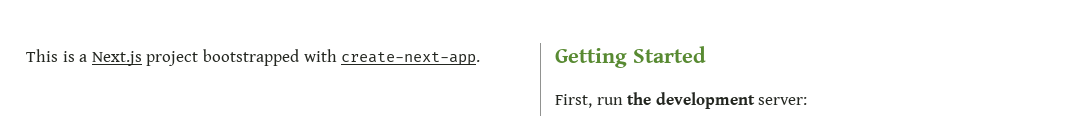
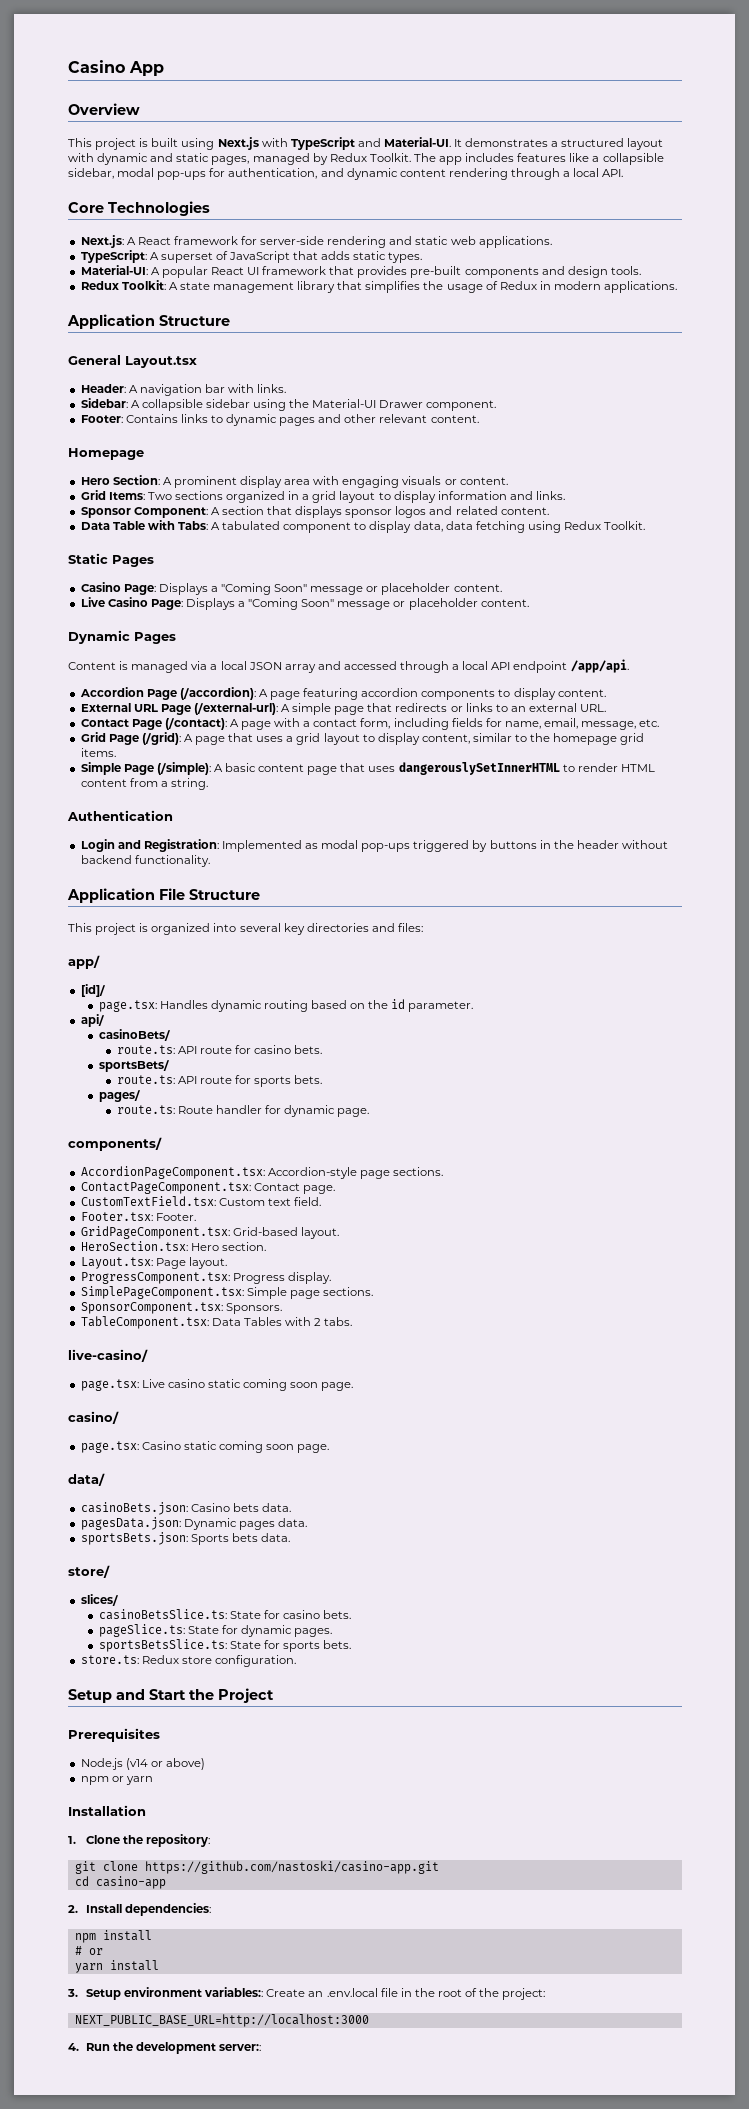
[26,49,481,66] [555,46,706,68] [555,94,623,108] This is a Next.js project bootstrapped with create-next-app. // Getting Started // First, run -> [68,60,164,76] [68,103,140,115] [68,137,664,150] [68,153,664,165] [68,168,624,180] [68,201,210,216] [80,235,552,248] [80,250,423,263] [80,265,641,278] [80,280,678,293] [67,314,230,329] [68,355,197,368] [80,384,287,396] [80,398,497,411] [80,414,479,426] [68,448,144,460] [80,475,508,488] [80,490,566,503] [80,506,549,518] [80,520,646,533] [68,553,154,567] [80,582,502,595] [80,597,529,610] [68,630,176,644] [68,659,629,673] [79,687,606,700] [80,703,607,715] [80,718,660,730] [80,732,645,745] [80,748,116,757] [80,762,655,775] [80,778,208,790] [67,810,173,821] [80,839,669,852] [80,855,210,867] [67,888,260,903] [68,923,423,935] [68,955,100,969] [80,984,106,997] [98,999,474,1012] [80,1014,105,1027] [98,1029,171,1041] [116,1045,323,1054] [98,1060,170,1072] [116,1075,323,1087] [98,1090,141,1102] [116,1105,370,1117] [68,1137,162,1151] [80,1166,443,1179] [80,1182,335,1194] [80,1196,321,1206] [80,1212,196,1221] [80,1226,339,1239] [80,1241,266,1251] [80,1257,227,1269] [80,1272,331,1284] [80,1286,373,1299] [80,1302,282,1314] [80,1316,353,1329] [68,1349,148,1362] [80,1379,354,1391] [68,1411,119,1424] [80,1441,330,1453] [68,1473,105,1486] [80,1502,291,1515] [80,1517,307,1530] [80,1532,290,1545] [68,1565,110,1578] [80,1594,119,1606] [98,1609,352,1620] [98,1624,333,1637] [98,1639,352,1652] [80,1655,296,1667] [68,1688,274,1703] [68,1728,160,1742] [80,1758,205,1770] [80,1776,153,1785] [68,1805,146,1816] [68,1834,211,1847] [74,1861,439,1874] [74,1876,166,1889] [68,1903,212,1916] [74,1930,152,1943] [74,1946,103,1955] [74,1960,159,1973] [67,1987,546,2000] [74,2014,369,2027] [68,2043,110,2051] Casino App // Overview // This project is built using Next.js with TypeScript and Material-UI. It demonstrates a structured layout with dynamic and static pages, managed by Redux Toolkit. The app includes features like a collapsible sidebar, modal pop-ups for authentication, and dynamic content rendering through a local API. // Core Technologies // Next.js: A React framework for server-side rendering and static web applications. // TypeScript: A superset of JavaScript that adds static types. // Material-UI: A popular React UI framework that provides pre-built components and design tools. // Redux Toolkit: A state management library that simplifies the usage of Redux in modern applications. // Application Structure // General Layout.tsx // Header: A navigation bar with links. // Sidebar: A collapsible sidebar using the Material-UI Drawer component. // Footer: Contains links to dynamic pages and other relevant content. // Homepage // Hero Section: A prominent display area with engaging visuals or content. // Grid Items: Two sections organized in a grid layout to display information and links. // Sponsor Component: A section that displays sponsor logos and related content. // Data Table with Tabs: A tabulated component to display data, data fetching using Redux Toolkit. // Static Pages // Casino Page: Displays a "Coming Soon" message or placeholder content. // Live Casino Page: Displays a "Coming Soon" message or placeholder content. // Dynamic Pages // Content is managed via a local JSON array and accessed through a local API endpoint /app/api. // Accordion Page (/accordion): A page featuring accordion components to display content. // External URL Page (/external-url): A simple page that redirects or links to an external URL. // Contact Page (/contact): A page with a contact form, including fields for name, email, message, etc. // Grid Page (/grid): A page that uses a grid layout to display content, similar to the homepage grid items. // Simple Page (/simple): A basic content page that uses dangerouslySetInnerHTML to render HTML content from a string. // Authentication // Login and Registration: Implemented as modal pop-ups triggered by buttons in the header without backend functionality. // Application File Structure // This project is organized into several key directories and files: // app/ // [id]/ // page.tsx: Handles dynamic routing based on the id parameter. // api/ // casinoBets/ // route.ts: API route for casino bets. // sportsBets/ // route.ts: API route for sports bets. // pages/ // route.ts: Route handler for dynamic page. // components/ // AccordionPageComponent.tsx: Accordion-style page sections. // ContactPageComponent.tsx: Contact page. // CustomTextField.tsx: Custom text field. // Footer.tsx: Footer. // GridPageComponent.tsx: Grid-based layout. // HeroSection.tsx: Hero section. // Layout.tsx: Page layout. // ProgressComponent.tsx: Progress display. // SimplePageComponent.tsx: Simple page sections. // SponsorComponent.tsx: Sponsors. // TableComponent.tsx: Data Tables with 2 tabs. // live-casino/ // page.tsx: Live casino static coming soon page. // casino/ // page.tsx: Casino static coming soon page. // data/ // casinoBets.json: Casino bets data. // pagesData.json: Dynamic pages data. // sportsBets.json: Sports bets data. // store/ // slices/ // casinoBetsSlice.ts: State for casino bets. // pageSlice.ts: State for dynamic pages. // sportsBetsSlice.ts: State for sports bets. // store.ts: Redux store configuration. // Setup and Start the Project // Prerequisites // Node.js (v14 or above) // npm or yarn // Installation // 1. Clone the repository: // git clone https://github.com/nastoski/casino-app.git // cd casino-app // 2. Install dependencies: // npm install // # or // yarn install // 3. Setup environment variables:: Create an .env.local file in the root of the project: // NEXT_PUBLIC_BASE_URL=http://localhost:3000 // 4. Run
[758,97,808,105] server: -> [219,2044,262,2051] server::

